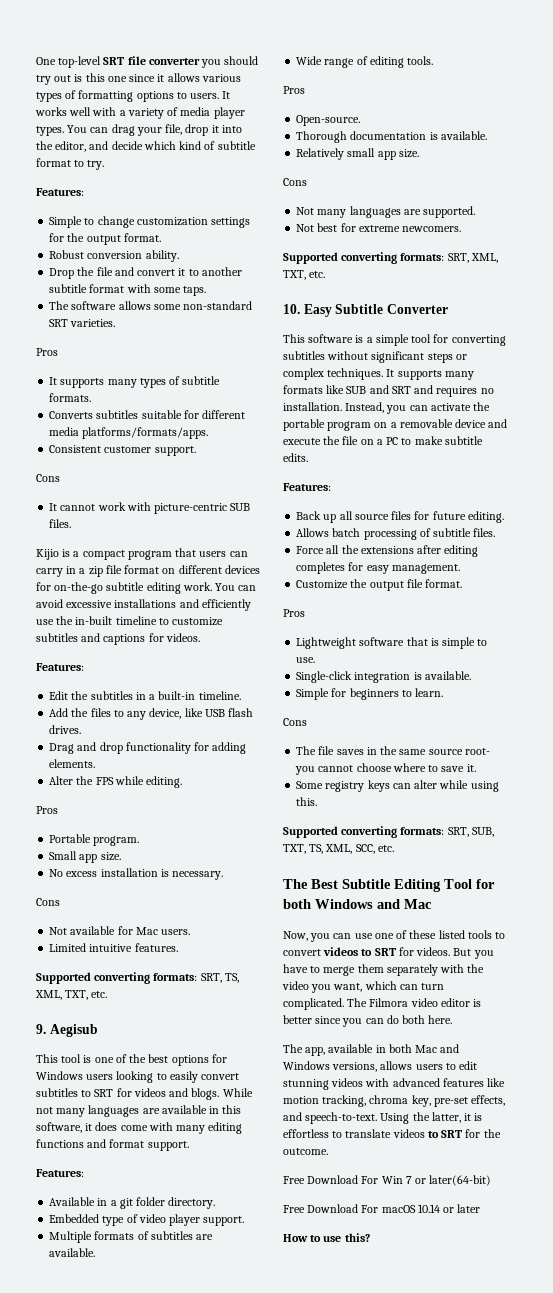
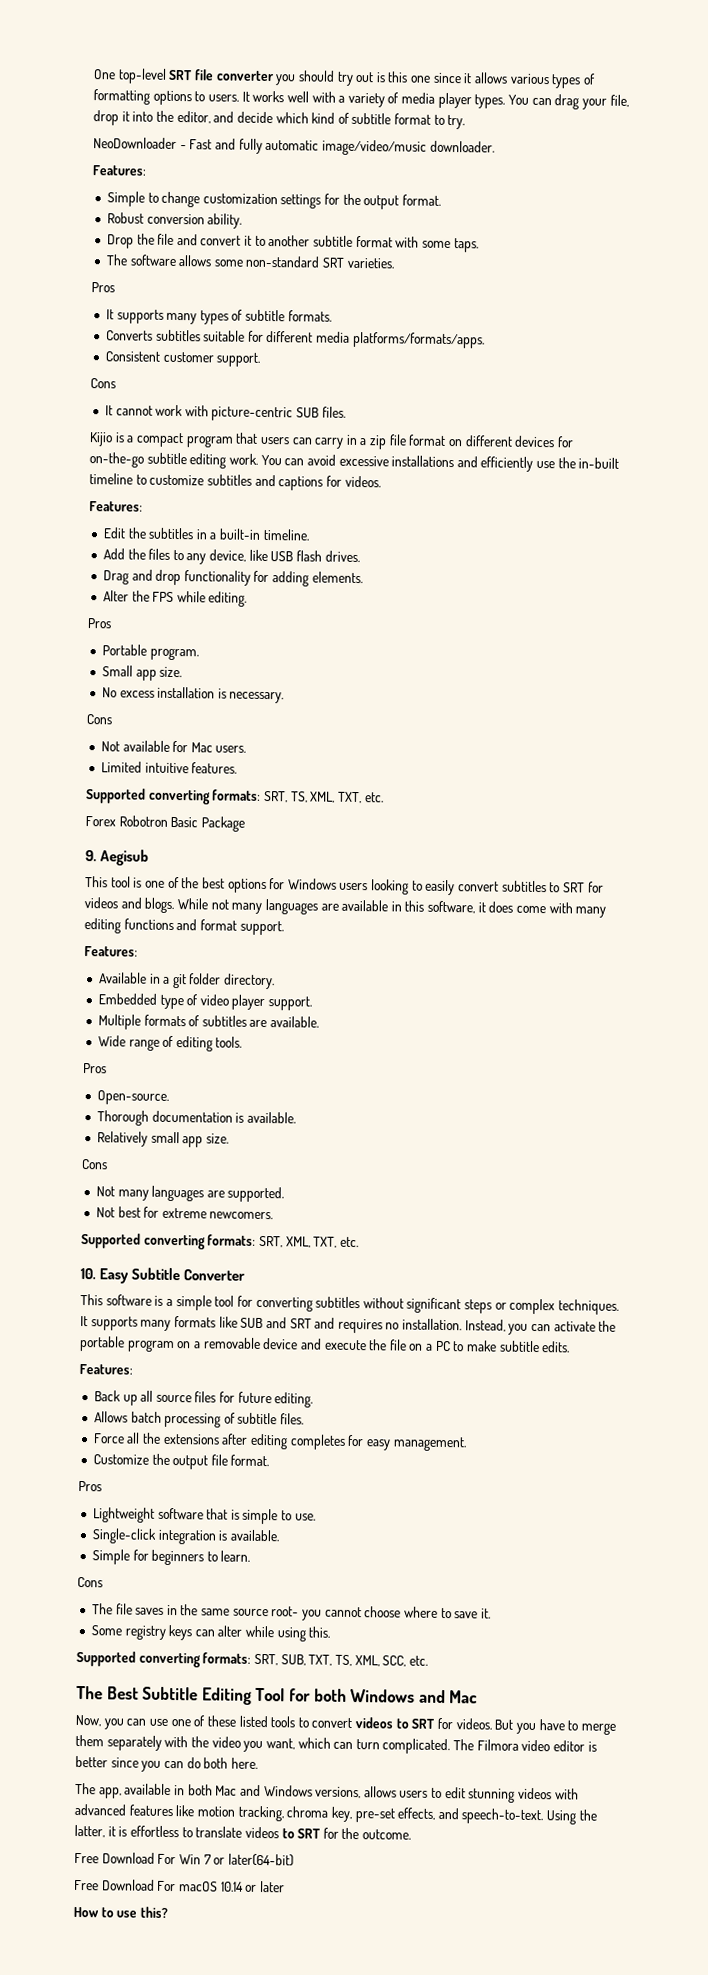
(105, 165) none -> [93,137,495,156] // NeoDownloader - Fast and fully automatic image/video/music downloader.
(108, 994) none -> [85,815,245,832] // Forex Robotron Basic Package

